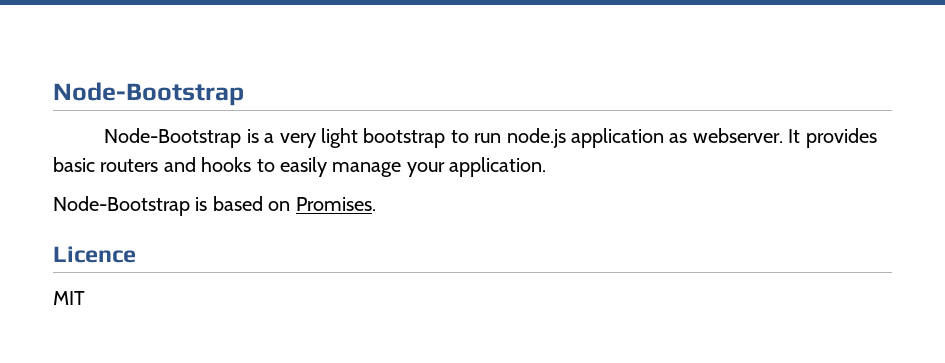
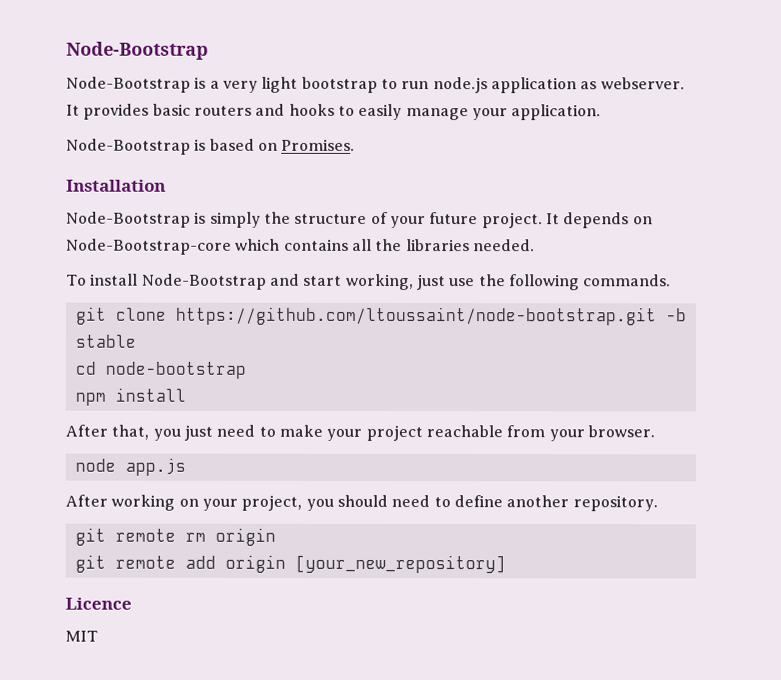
(376, 204) none -> [66,179,166,192] [66,211,653,229] [66,238,535,255] [66,273,672,291] [75,306,687,326] [74,334,137,348] [74,361,246,379] [74,387,186,406] [65,424,655,442] [74,457,186,476] [65,494,658,512] [74,527,276,546] [74,554,506,574] // Installation // Node-Bootstrap is simply the structure of your future project. It depends on Node-Bootstrap-core which contains all the libraries needed. // To install Node-Bootstrap and start working, just use the following commands. // git clone https://github.com/ltoussaint/node-bootstrap.git -b stable // cd node-bootstrap // npm install // After that, you just need to make your project reachable from your browser. // node app.js // After working on your project, you should need to define another repository. // git remote rm origin // git remote add origin [your_new_repository]

